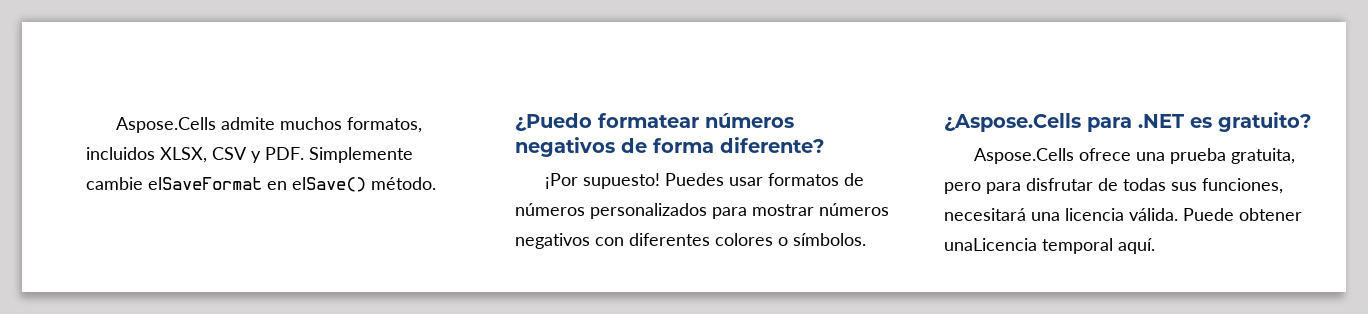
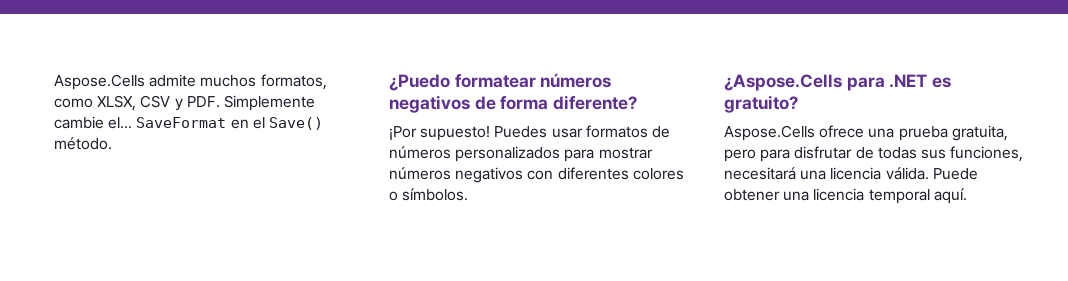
[86,147,155,160] incluidos -> [54,98,93,108] como
[148,177,366,192] elSaveFormat en elSave() -> [108,117,323,130] el... SaveFormat en el Save()
[944,238,1037,251] unaLicencia -> [783,188,865,201] una licencia

